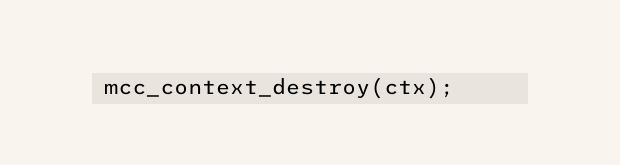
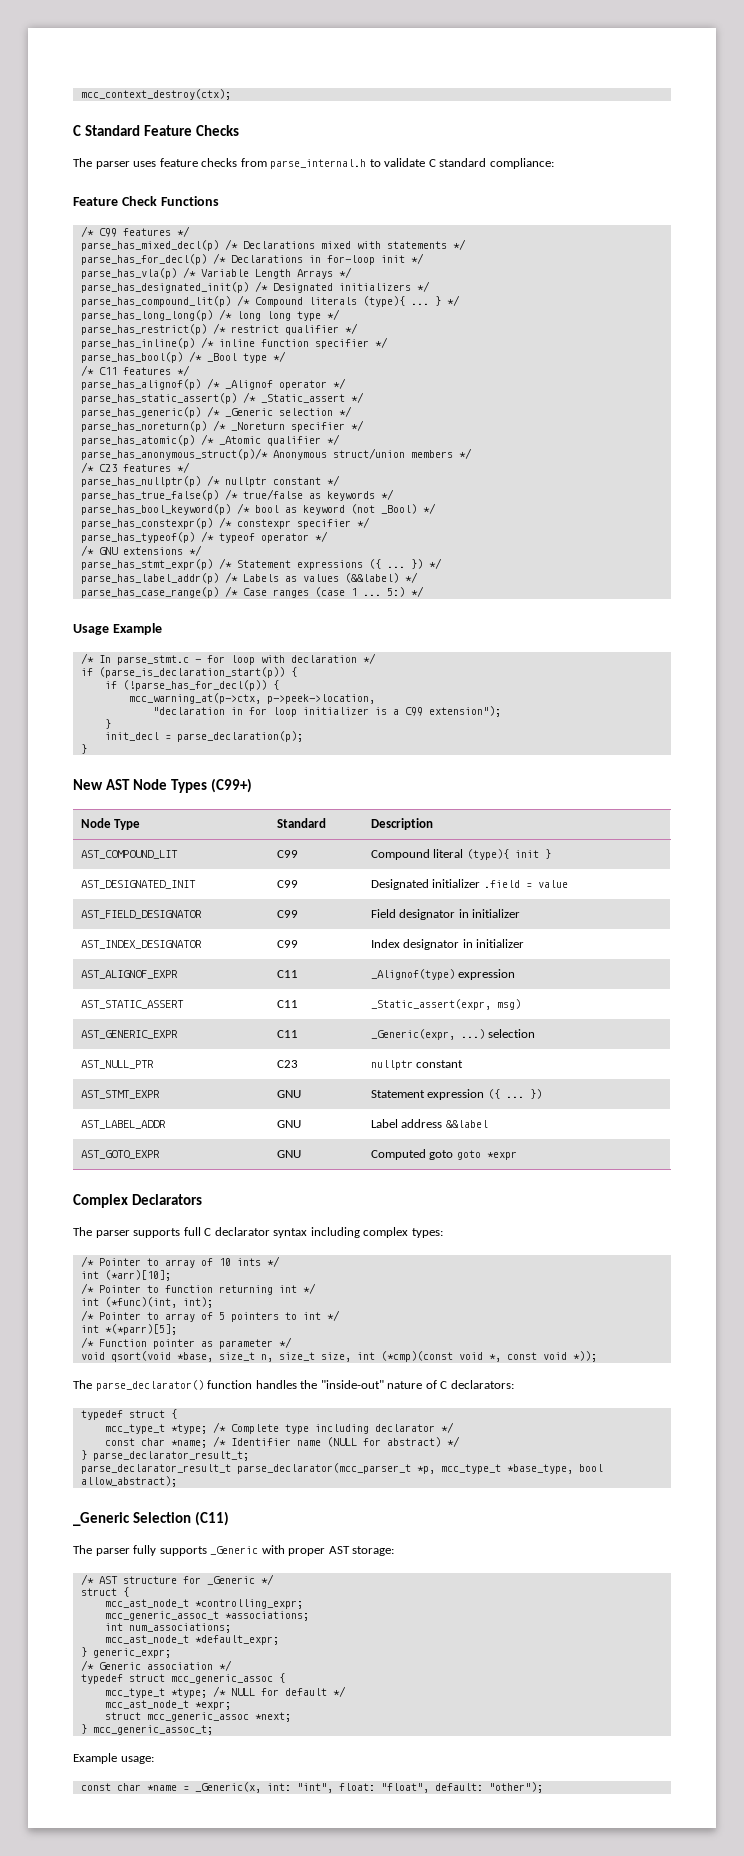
(455, 88) none -> [73,125,240,136] [73,158,554,169] [73,196,219,206] [80,226,190,237] [80,239,466,251] [80,253,424,265] [80,267,352,279] [80,281,430,293] [80,295,460,307] [80,309,340,321] [80,323,358,335] [80,337,388,349] [80,351,286,363] [80,365,190,376] [80,378,346,390] [80,392,364,404] [80,406,352,418] [80,420,364,432] [80,434,340,446] [80,448,472,460] [80,462,190,473] [80,475,340,487] [80,489,394,501] [80,503,436,515] [80,517,370,529] [80,531,328,543] [80,545,202,556] [80,558,442,570] [80,572,418,584] [80,586,424,598] [73,623,162,635] [80,653,376,665] [80,667,297,678] [104,680,279,691] [128,693,375,704] [152,706,501,717] [104,719,111,729] [104,731,303,742] [80,744,87,754] [73,778,253,793] [80,818,141,830] [276,818,326,828] [370,818,433,830] [80,850,178,859] [276,850,298,858] [370,849,551,860] [80,880,196,889] [276,880,298,888] [370,879,568,890] [80,910,202,919] [276,910,298,918] [370,909,521,920] [80,940,202,949] [276,940,298,948] [370,939,525,950] [80,970,178,979] [276,970,298,978] [370,969,516,980] [80,1000,184,1009] [276,1000,298,1008] [370,999,521,1010] [80,1030,178,1039] [276,1030,298,1038] [370,1029,536,1040] [80,1060,154,1069] [276,1060,298,1068] [370,1060,464,1070] [80,1090,160,1099] [276,1090,301,1098] [370,1089,542,1100] [80,1120,166,1129] [276,1120,301,1128] [370,1119,488,1128] [80,1150,160,1159] [276,1150,301,1158] [370,1149,517,1160] [73,1194,203,1208] [73,1227,443,1238] [80,1256,280,1268] [80,1270,171,1281] [80,1283,316,1295] [80,1297,213,1308] [80,1310,340,1322] [80,1324,177,1335] [80,1337,292,1349] [80,1351,597,1362] [73,1380,514,1391] [80,1409,177,1420] [104,1422,454,1434] [104,1436,460,1448] [80,1450,249,1461] [80,1463,603,1474] [80,1476,177,1487] [73,1511,230,1526] [73,1545,395,1556] [80,1574,274,1585] [80,1587,129,1597] [104,1599,303,1609] [104,1611,309,1621] [104,1623,231,1633] [104,1635,279,1645] [80,1647,171,1658] [80,1660,232,1671] [80,1673,285,1684] [104,1686,346,1698] [104,1700,231,1710] [104,1712,291,1722] [80,1724,213,1735] [73,1753,154,1764] [80,1782,543,1793] // C Standard Feature Checks // The parser uses feature checks from parse_internal.h to validate C standard compliance: // Feature Check Functions // /* C99 features */ // parse_has_mixed_decl(p) /* Declarations mixed with statements */ // parse_has_for_decl(p) /* Declarations in for-loop init */ // parse_has_vla(p) /* Variable Length Arrays */ // parse_has_designated_init(p) /* Designated initializers */ // parse_has_compound_lit(p) /* Compound literals (type){ ... } */ // parse_has_long_long(p) /* long long type */ // parse_has_restrict(p) /* restrict qualifier */ // parse_has_inline(p) /* inline function specifier */ // parse_has_bool(p) /* _Bool type */ // /* C11 features */ // parse_has_alignof(p) /* _Alignof operator */ // parse_has_static_assert(p) /* _Static_assert */ // parse_has_generic(p) /* _Generic selection */ // parse_has_noreturn(p) /* _Noreturn specifier */ // parse_has_atomic(p) /* _Atomic qualifier */ // parse_has_anonymous_struct(p)/* Anonymous struct/union members */ // /* C23 features */ // parse_has_nullptr(p) /* nullptr constant */ // parse_has_true_false(p) /* true/false as keywords */ // parse_has_bool_keyword(p) /* bool as keyword (not _Bool) */ // parse_has_constexpr(p) /* constexpr specifier */ // parse_has_typeof(p) /* typeof operator */ // /* GNU extensions */ // parse_has_stmt_expr(p) /* Statement expressions ({ ... }) */ // parse_has_label_addr(p) /* Labels as values (&&label) */ // parse_has_case_range(p) /* Case ranges (case 1 ... 5:) */ // Usage Example // /* In parse_stmt.c - for loop with declaration */ // if (parse_is_declaration_start(p)) { // if (!parse_has_for_decl(p)) { // mcc_warning_at(p->ctx, p->peek->location, // "declaration in for loop initializer is a C99 extension"); // } // init_decl = parse_declaration(p); // } // New AST Node Types (C99+) // Node Type | Standard | Description // AST_COMPOUND_LIT | C99 | Compound literal (type){ init } // AST_DESIGNATED_INIT | C99 | Designated initializer .field = value // AST_FIELD_DESIGNATOR | C99 | Field designator in initializer // AST_INDEX_DESIGNATOR | C99 | Index designator in initializer // AST_ALIGNOF_EXPR | C11 | _Alignof(type) expression // AST_STATIC_ASSERT | C11 | _Static_assert(expr, msg) // AST_GENERIC_EXPR | C11 | _Generic(expr, ...) selection // AST_NULL_PTR | C23 | nullptr constant // AST_STMT_EXPR | GNU | Statement expression ({ ... }) // AST_LABEL_ADDR | GNU | Label address &&label // AST_GOTO_EXPR | GNU | Computed goto goto *expr // Complex Declarators // The parser supports full C declarator syntax including complex types: // /* Pointer to array of 10 ints */ // int (*arr)[10]; // /* Pointer to function returning int */ // int (*func)(int, int); // /* Pointer to array of 5 pointers to int */ // int *(*parr)[5]; // /* Function pointer as parameter */ // void qsort(void *base, size_t n, size_t size, int (*cmp)(const void *, const void *)); // The parse_declarator() function handles the "inside-out" nature of C declarators: // typedef struct { // mcc_type_t *type; /* Complete type including declarator */ // const char *name; /* Identifier name (NULL for abstract) */ // } parse_declarator_result_t; // parse_declarator_result_t parse_declarator(mcc_parser_t *p, mcc_type_t *base_type, bool allow_abstract); // _Generic Selection (C11) // The parser fully supports _Generic with proper AST storage: // /* AST structure for _Generic */ // struct { // mcc_ast_node_t *controlling_expr; // mcc_generic_assoc_t *associations; // int num_associations; // mcc_ast_node_t *default_expr; // } generic_expr; // /* Generic association */ // typedef struct mcc_generic_assoc { // mcc_type_t *type; /* NULL for default */ // mcc_ast_node_t *expr; // struct mcc_generic_assoc *next; // } mcc_generic_assoc_t; // Example usage: // const char *name = _Generic(x, int: "int", float: "float", default: "other");

